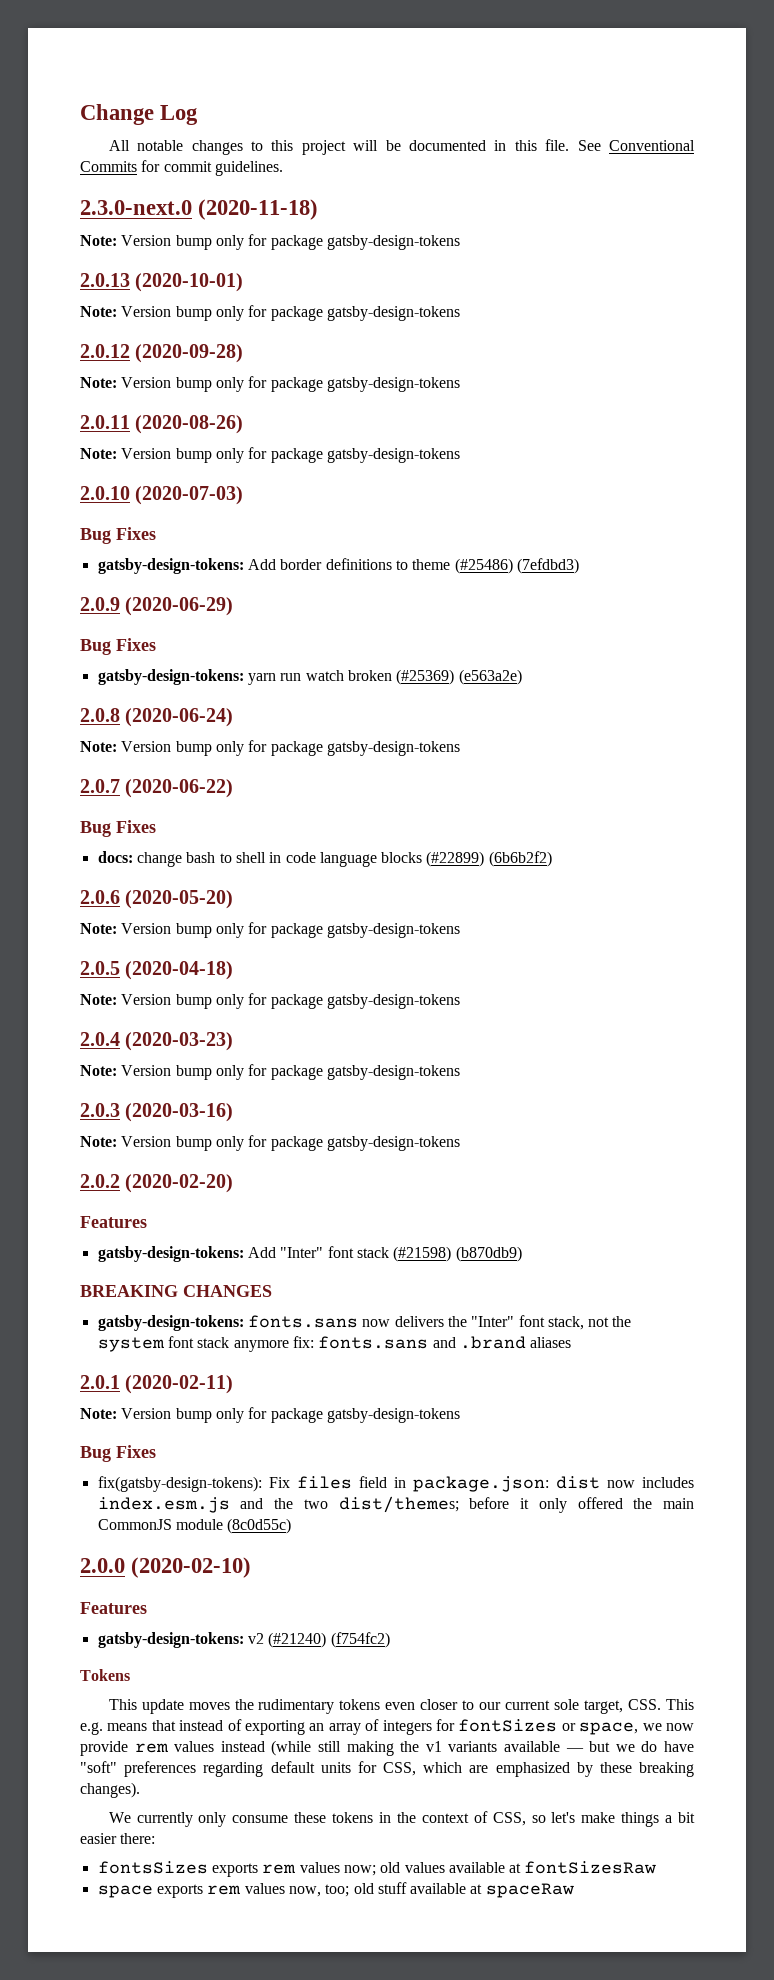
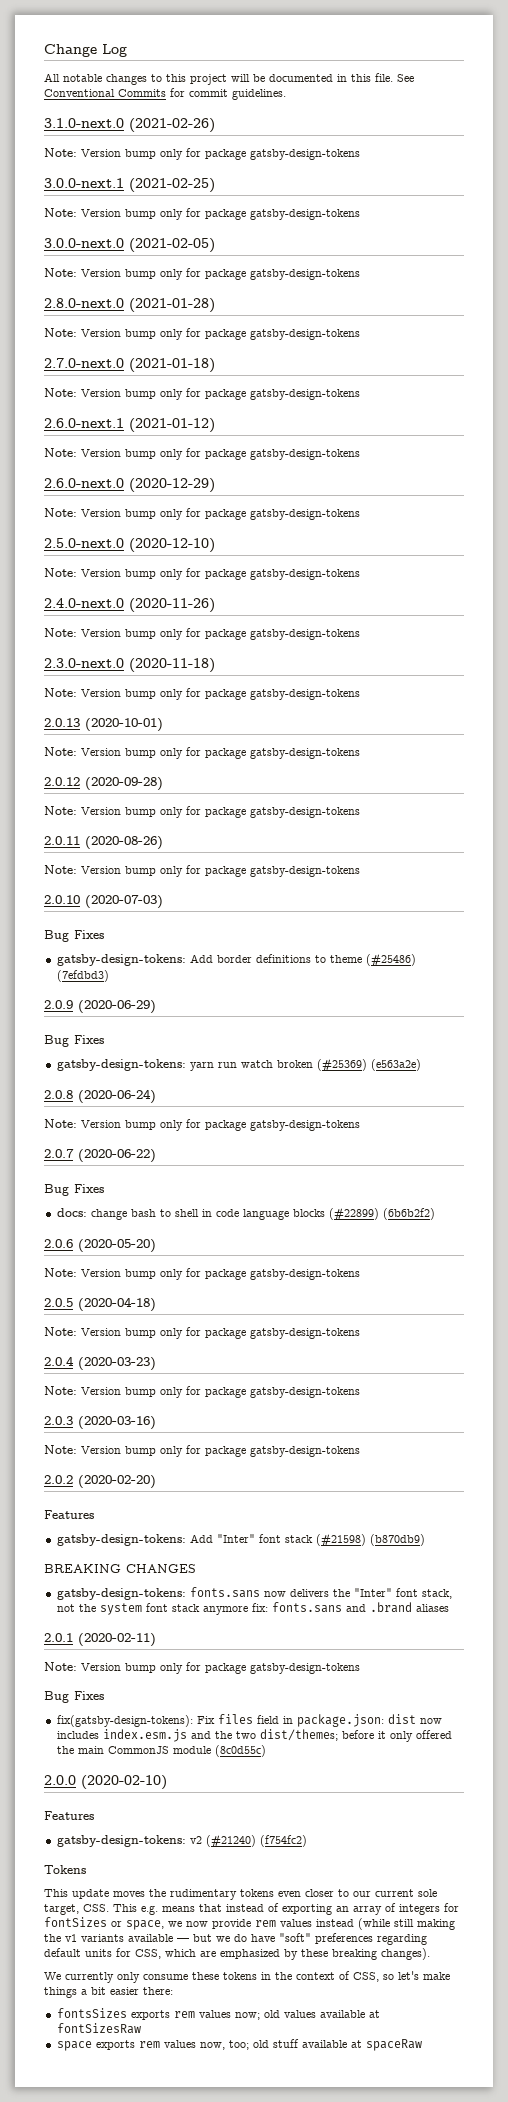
(283, 168) none -> [44,118,215,133] [44,148,360,160] [44,178,215,193] [44,208,360,220] [44,238,215,253] [44,268,360,280] [44,298,215,313] [44,328,360,340] [44,358,215,373] [44,388,360,400] [44,418,215,433] [44,448,360,460] [44,478,215,493] [44,508,360,520] [44,538,215,553] [44,568,360,580] [44,598,215,613] [44,628,360,640] // 3.1.0-next.0 (2021-02-26) // Note: Version bump only for package gatsby-design-tokens // 3.0.0-next.1 (2021-02-25) // Note: Version bump only for package gatsby-design-tokens // 3.0.0-next.0 (2021-02-05) // Note: Version bump only for package gatsby-design-tokens // 2.8.0-next.0 (2021-01-28) // Note: Version bump only for package gatsby-design-tokens // 2.7.0-next.0 (2021-01-18) // Note: Version bump only for package gatsby-design-tokens // 2.6.0-next.1 (2021-01-12) // Note: Version bump only for package gatsby-design-tokens // 2.6.0-next.0 (2020-12-29) // Note: Version bump only for package gatsby-design-tokens // 2.5.0-next.0 (2020-12-10) // Note: Version bump only for package gatsby-design-tokens // 2.4.0-next.0 (2020-11-26) // Note: Version bump only for package gatsby-design-tokens

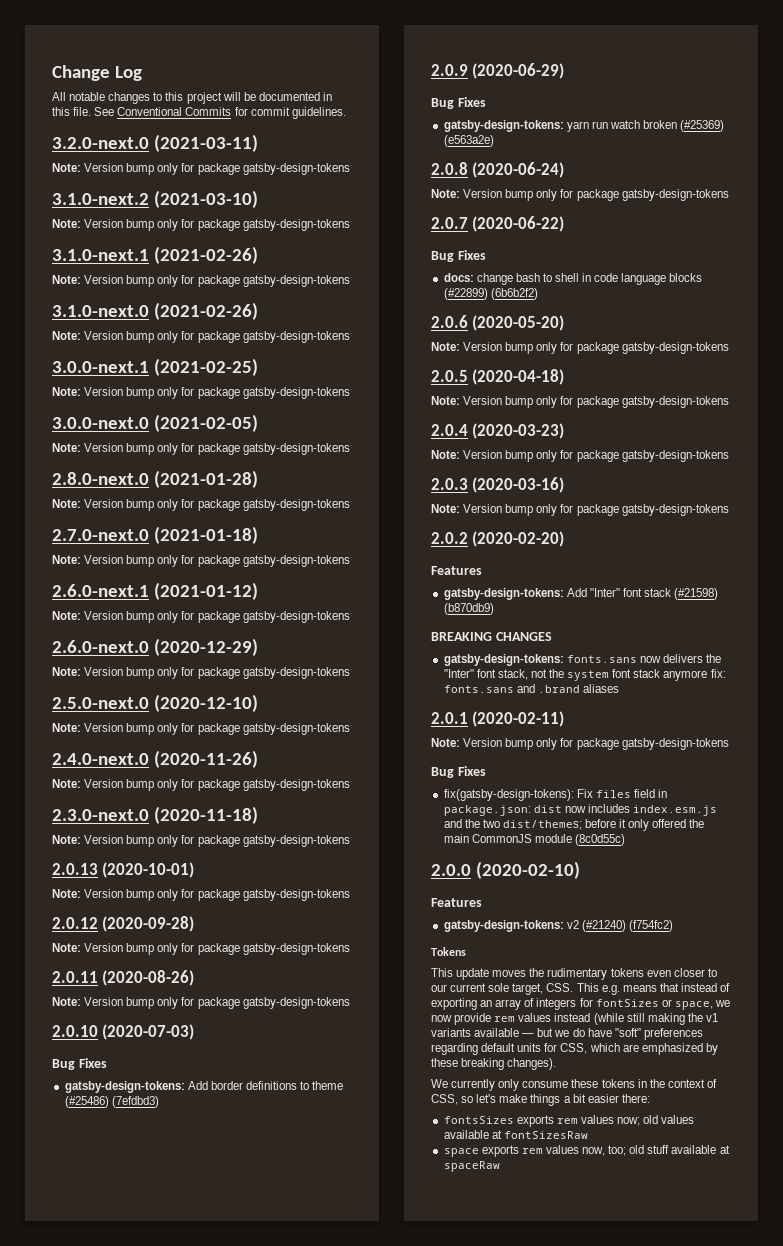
(286, 94) none -> [52,134,259,152] [52,163,350,175] [52,190,259,208] [52,219,350,231] [52,246,259,264] [52,275,350,287] // 3.2.0-next.0 (2021-03-11) // Note: Version bump only for package gatsby-design-tokens // 3.1.0-next.2 (2021-03-10) // Note: Version bump only for package gatsby-design-tokens // 3.1.0-next.1 (2021-02-26) // Note: Version bump only for package gatsby-design-tokens

